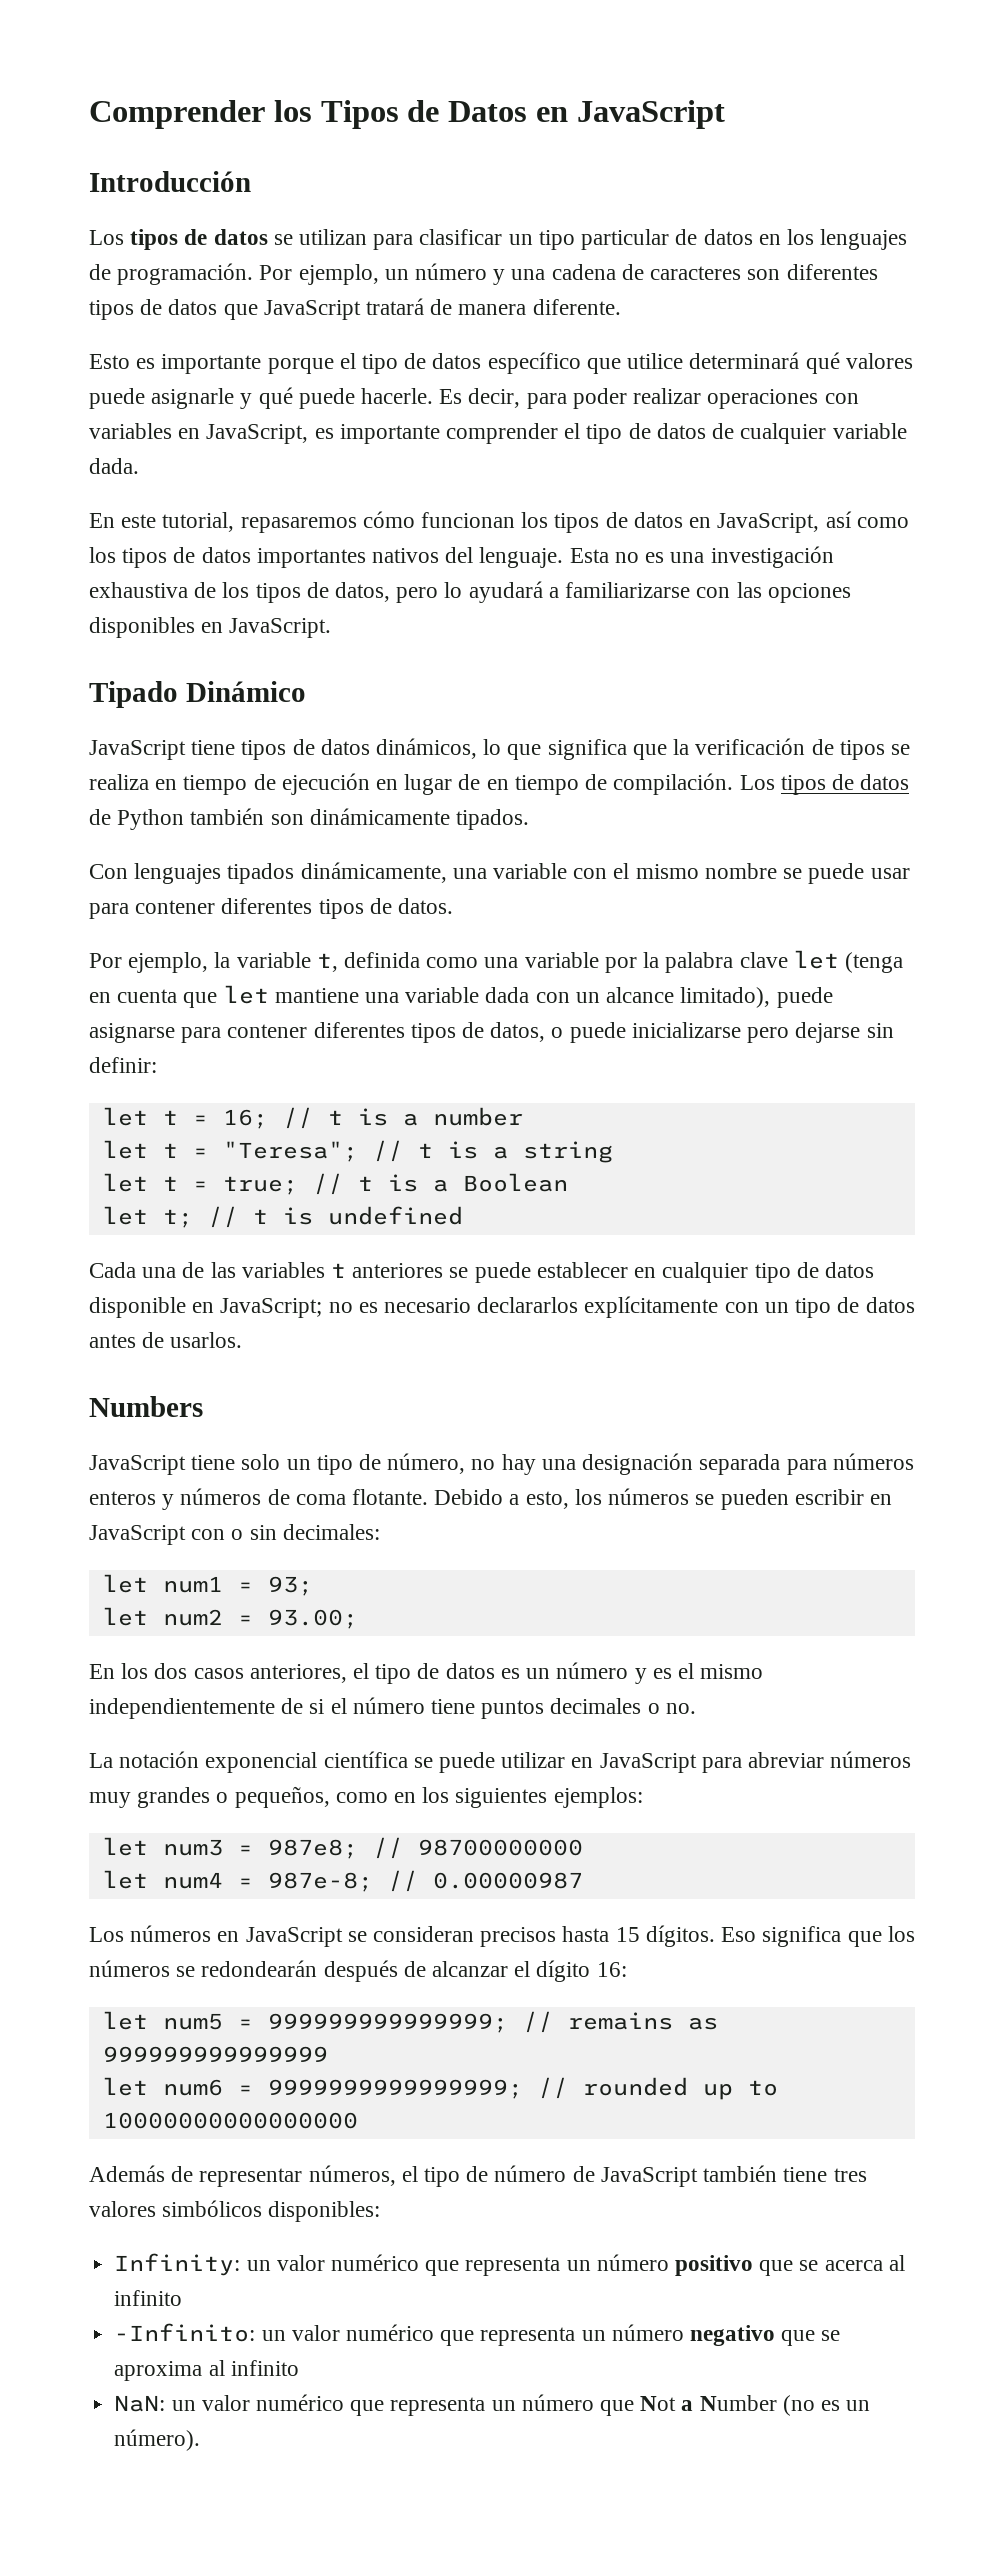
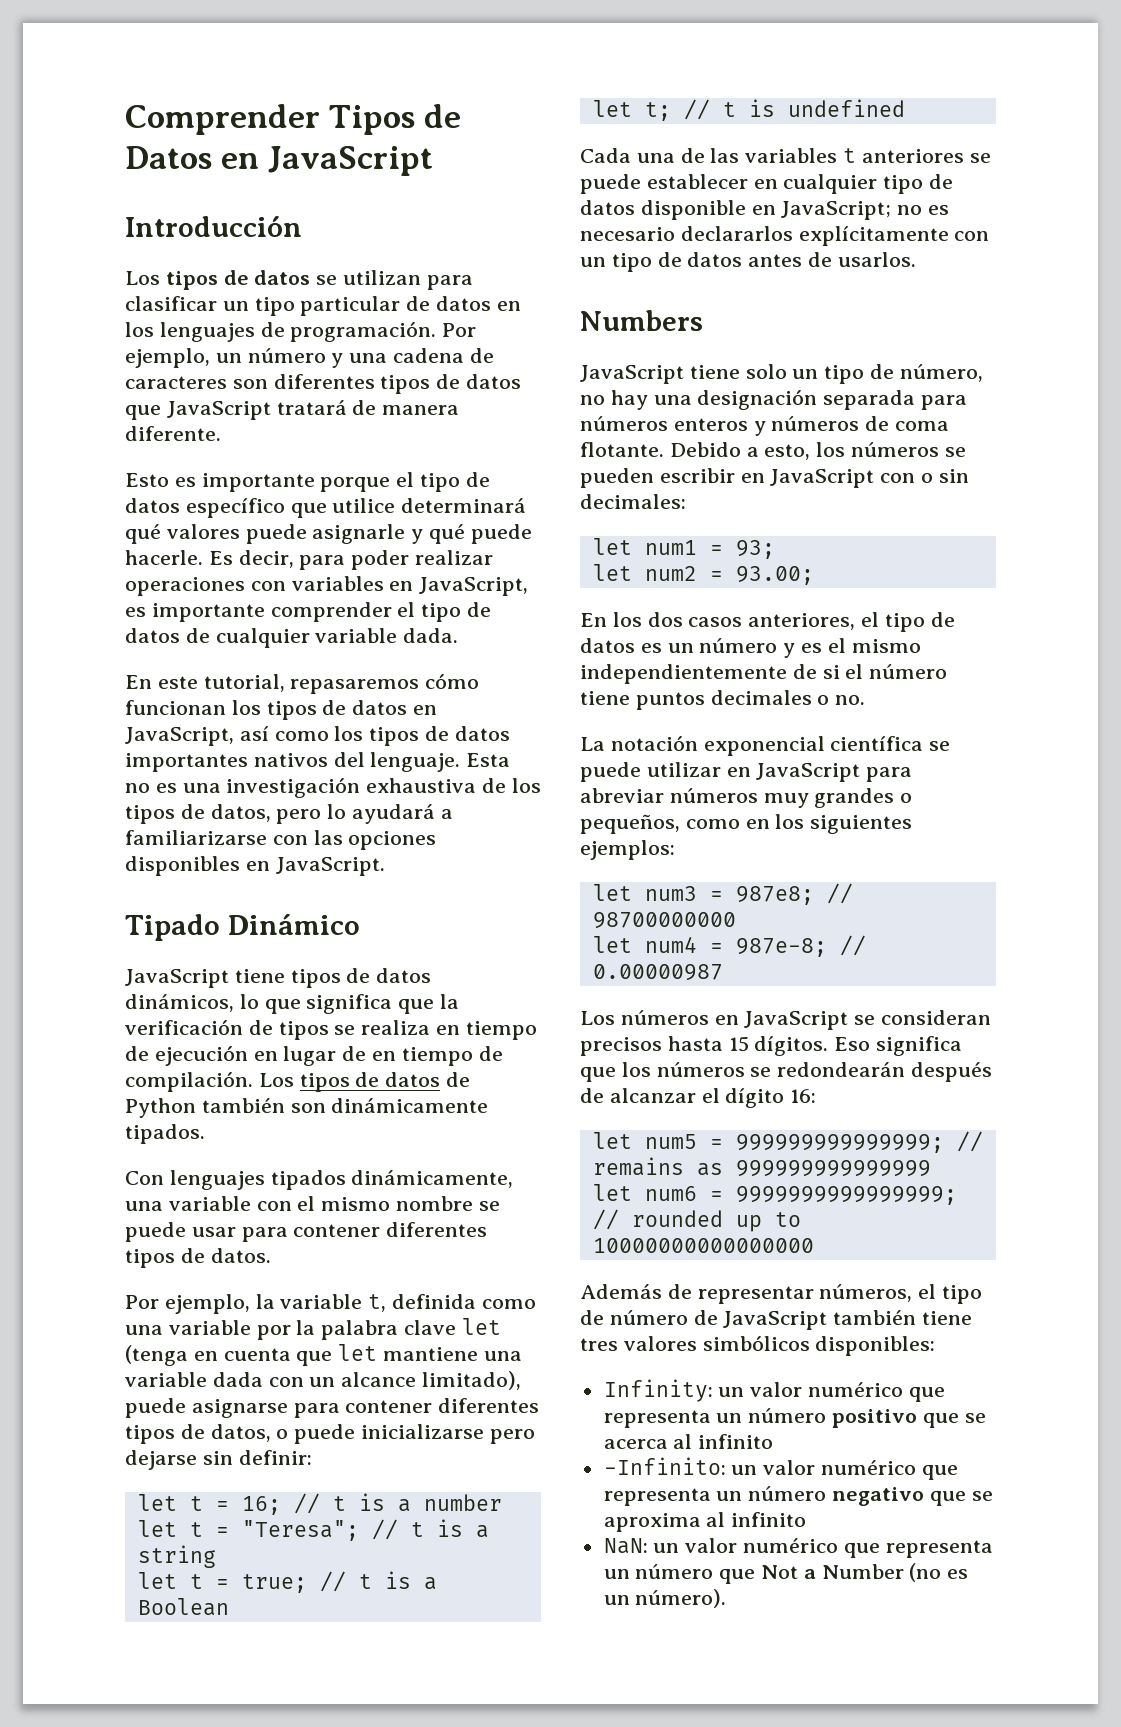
[273,100,312,122] los -> (320, 119) none

